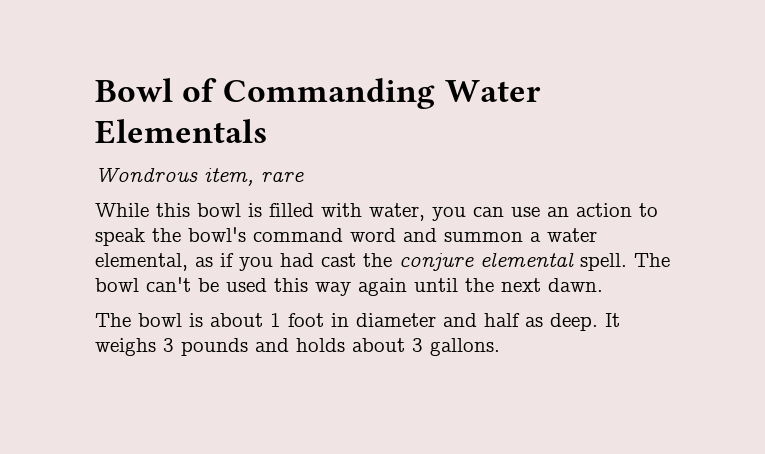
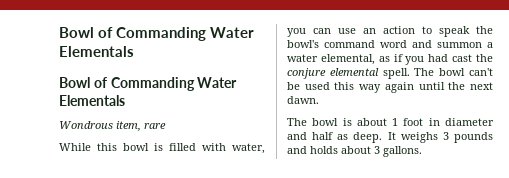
[95,78,541,109] [95,119,268,144] Bowl of Commanding Water Elementals -> [59,27,255,41] [59,46,134,57] [59,77,238,91] [59,95,125,106] Bowl of Commanding Water Elementals // Bowl of Commanding Water Elementals

